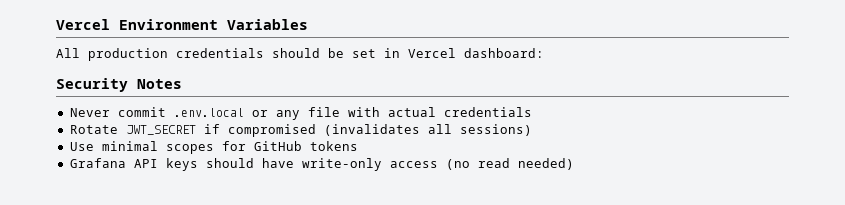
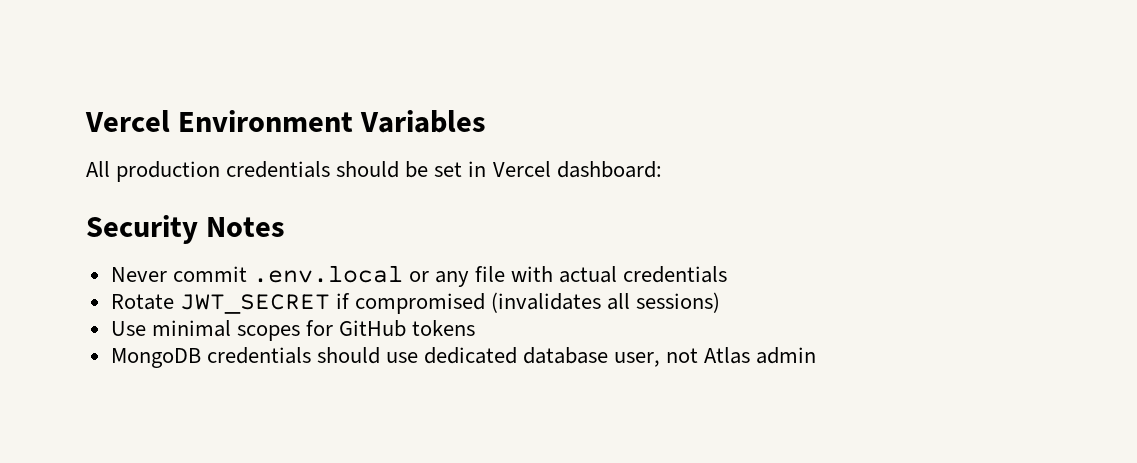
[69,158,574,171] Grafana API keys should have write-only access (no read needed) -> [110,347,817,368] MongoDB credentials should use dedicated database user, not Atlas admin

